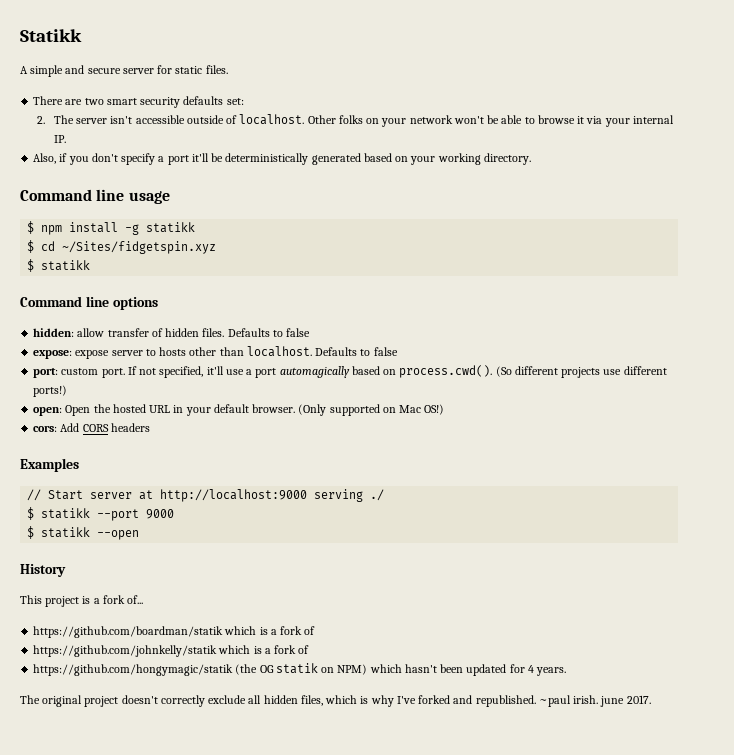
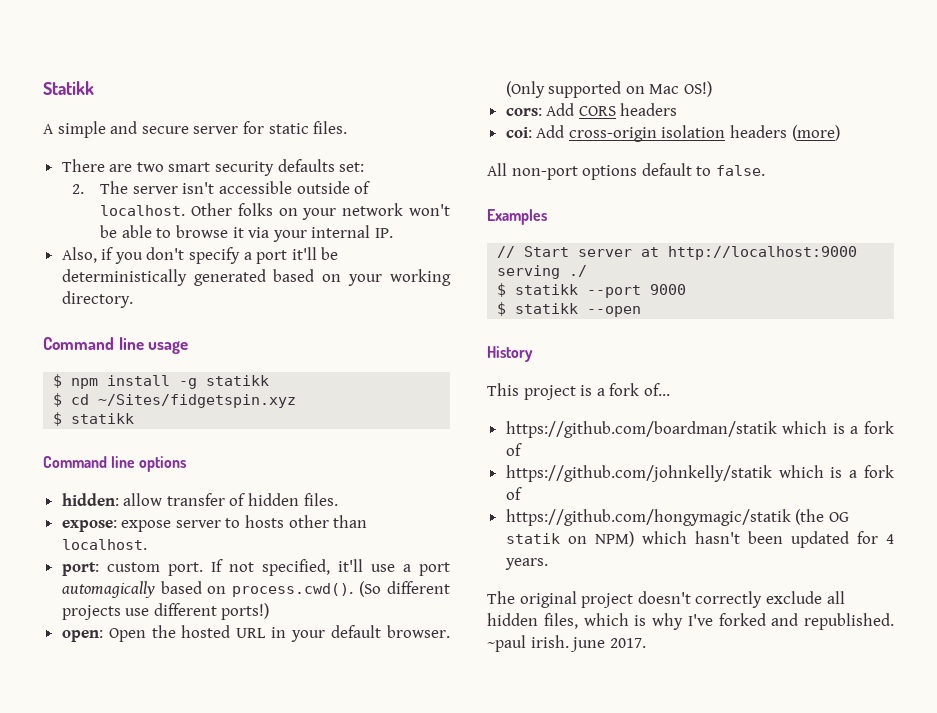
[227,328,311,337] Defaults to false -> (338, 499) none
[315,347,398,356] Defaults to false -> (147, 544) none
(150, 427) none -> [505,125,840,142] [487,163,765,180] // coi: Add cross-origin isolation headers (more) // All non-port options default to false.

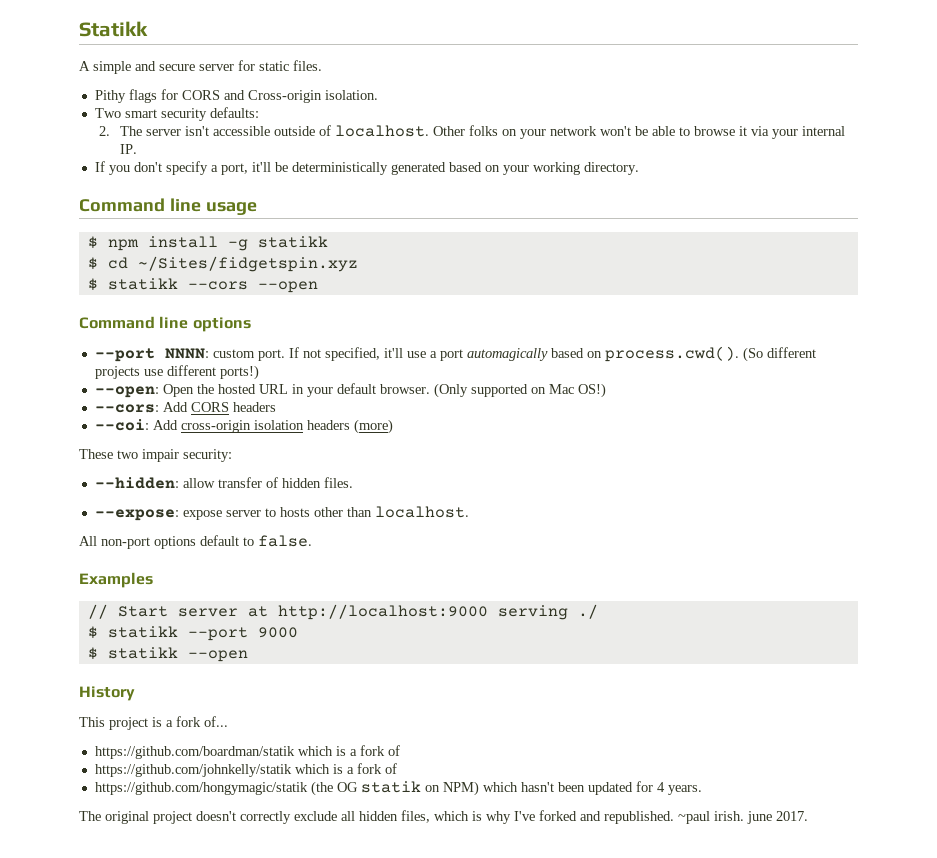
[61,159,365,176] There are two smart security defaults set: -> [94,89,378,103] [94,107,259,121] Pithy flags for CORS and Cross-origin isolation. // Two smart security defaults:
[61,247,114,263] Also, if -> [94,161,105,172] If
[256,250,288,264] port -> [220,163,248,175] port,
(135, 418) none -> [187,281,318,293] --cors --open
[61,493,338,506] [61,515,368,532] [61,539,147,550] [61,562,99,576] hidden: allow transfer of hidden files. // expose: expose server to hosts other than localhost. // port: -> [94,348,209,362] --port NNNN:
[61,630,103,642] open: -> [94,386,159,398] --open:
[505,108,542,116] cors: -> [94,404,159,413] --cors:
[505,127,532,138] coi: -> [94,419,149,431] --coi:
(840, 133) none -> [79,449,232,462] [94,477,353,489] [94,506,469,521] // These two impair security: // --hidden: allow transfer of hidden files. // --expose: expose server to hosts other than localhost.

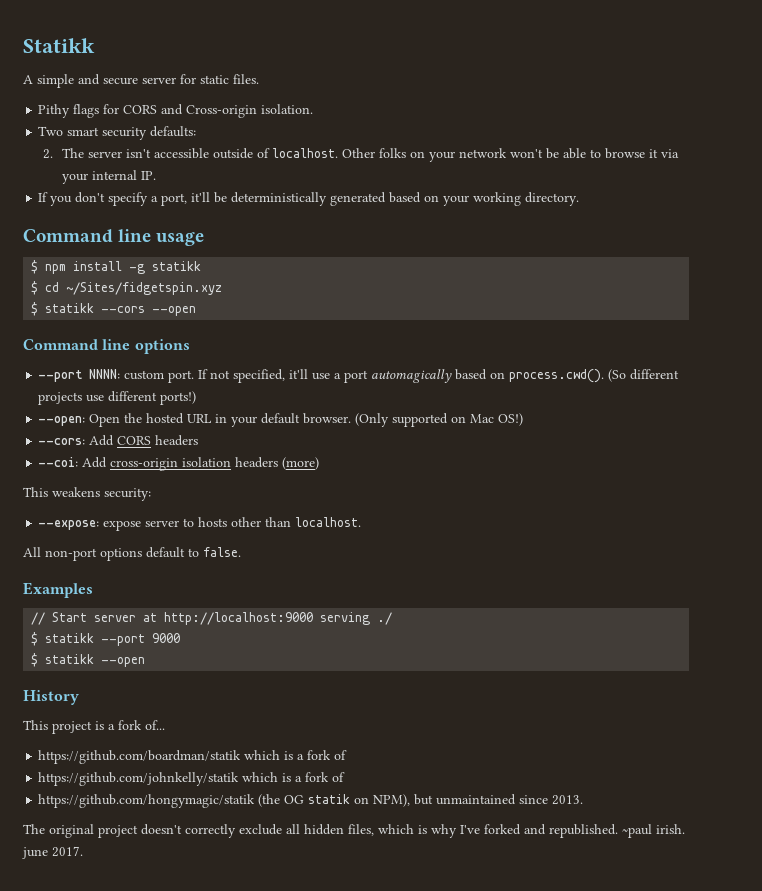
[79,449,232,462] [94,477,353,489] These two impair security: // --hidden: allow transfer of hidden files. -> [23,487,151,501] This weakens security:
[442,781,702,796] NPM) which hasn't been updated for 4 years. -> [373,794,584,807] NPM), but unmaintained since 2013.

